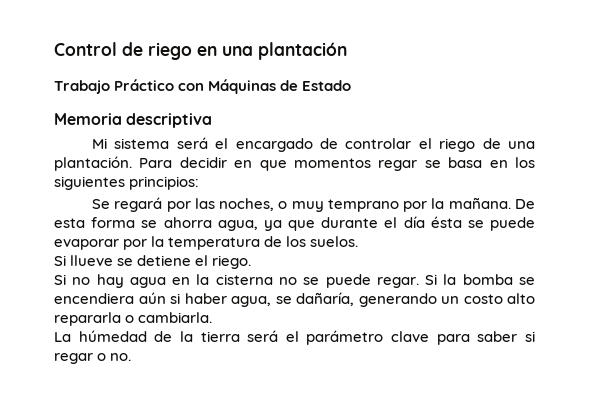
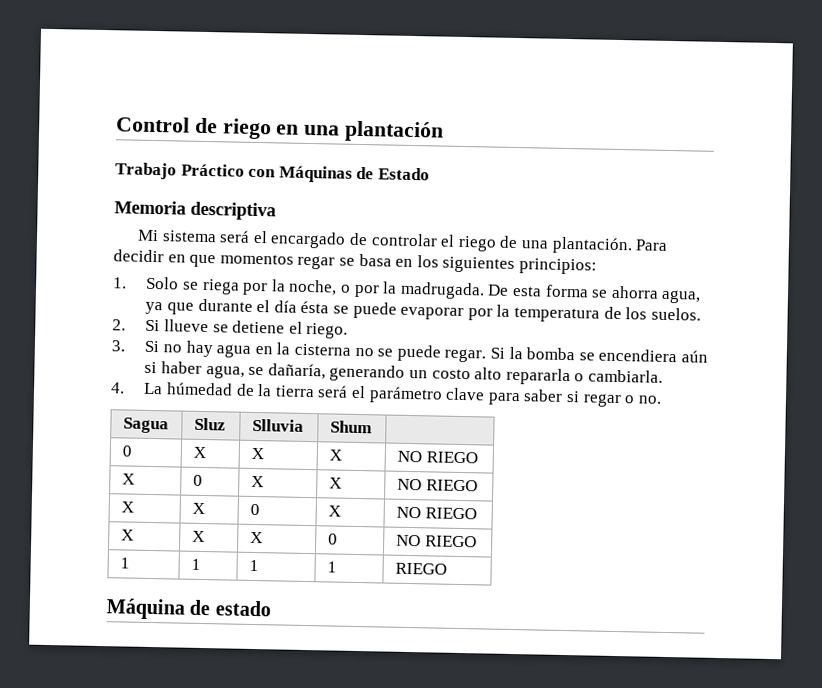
[92,197,511,212] Se regará por las noches, o muy temprano por la mañana. -> [113,276,485,300] 1. Solo se riega por la noche, o por la madrugada.
(359, 241) none -> [112,319,126,331] 2.
(252, 262) none -> [111,340,126,352] 3.
(213, 317) none -> [110,382,125,394] 4.
(132, 357) none -> [122,417,169,434] [193,417,226,431] [251,418,304,432] [329,420,372,434] [121,445,132,457] [192,446,206,459] [250,447,264,460] [328,449,342,461] [396,450,478,464] [121,473,135,485] [192,474,203,486] [250,475,264,488] [328,477,342,489] [396,478,478,492] [120,501,134,513] [191,502,205,515] [249,503,260,516] [327,505,341,517] [395,506,477,520] [120,529,134,541] [191,530,205,543] [249,531,263,544] [327,533,338,545] [395,534,477,548] [119,557,130,569] [190,558,201,570] [248,559,259,572] [326,561,337,573] [394,562,447,575] [106,598,271,620] // Sagua | Sluz | Slluvia | Shum | // 0 | X | X | X | NO RIEGO // X | 0 | X | X | NO RIEGO // X | X | 0 | X | NO RIEGO // X | X | X | 0 | NO RIEGO // 1 | 1 | 1 | 1 | RIEGO // Máquina de estado

